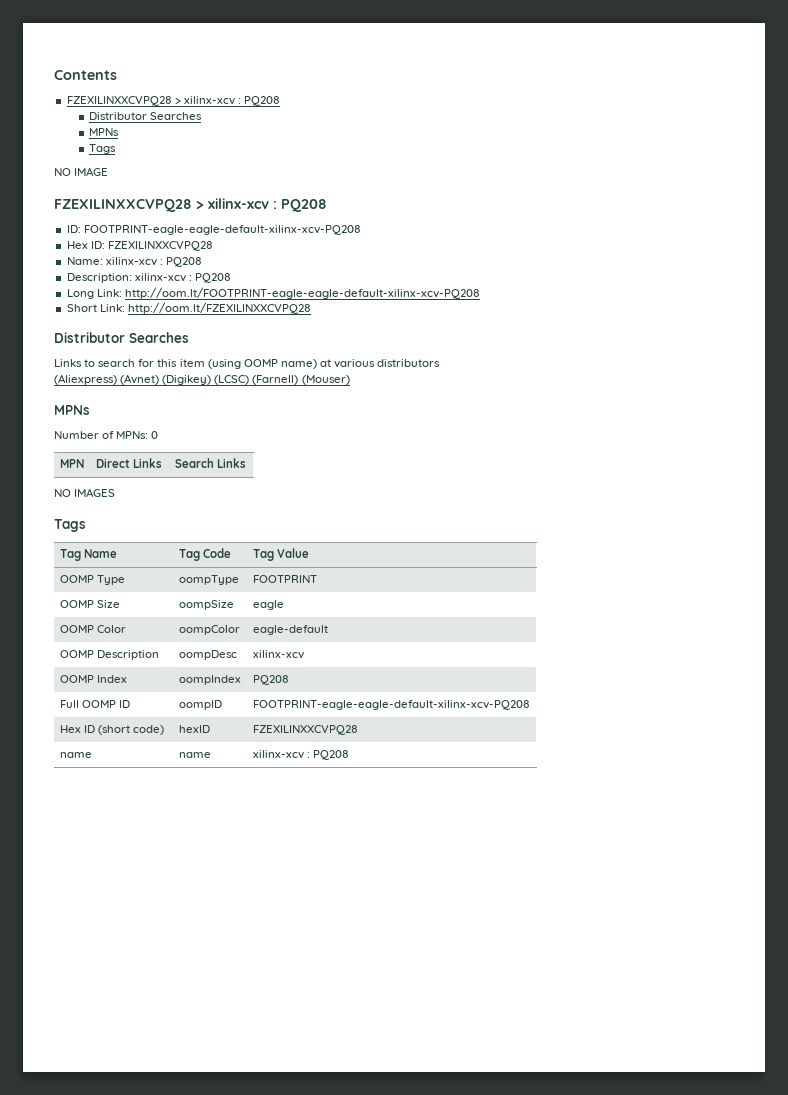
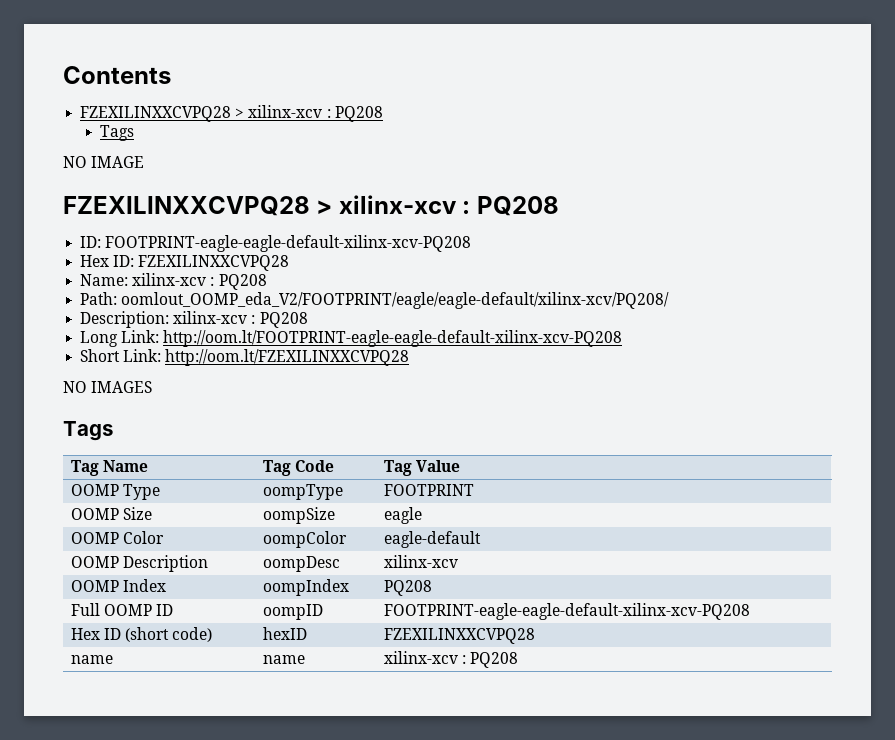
[89,112,203,120] [89,128,120,136] // Distributor Searches // MPNs -> (383, 114) none
(202, 262) none -> [80,292,670,309] // Path: oomlout_OOMP_eda_V2/FOOTPRINT/eagle/eagle-default/xilinx-xcv/PQ208/
[54,332,189,343] [54,359,441,369] [54,374,350,385] [54,405,90,415] [54,431,159,439] [59,459,84,468] [95,458,162,468] [174,458,246,468] // Distributor Searches // Links to search for this item (using OOMP name) at various distributors // (Aliexpress) (Avnet) (Digikey) (LCSC) (Farnell) (Mouser) // MPNs // Number of MPNs: 0 // MPN | Direct Links | Search Links -> (410, 357) none

